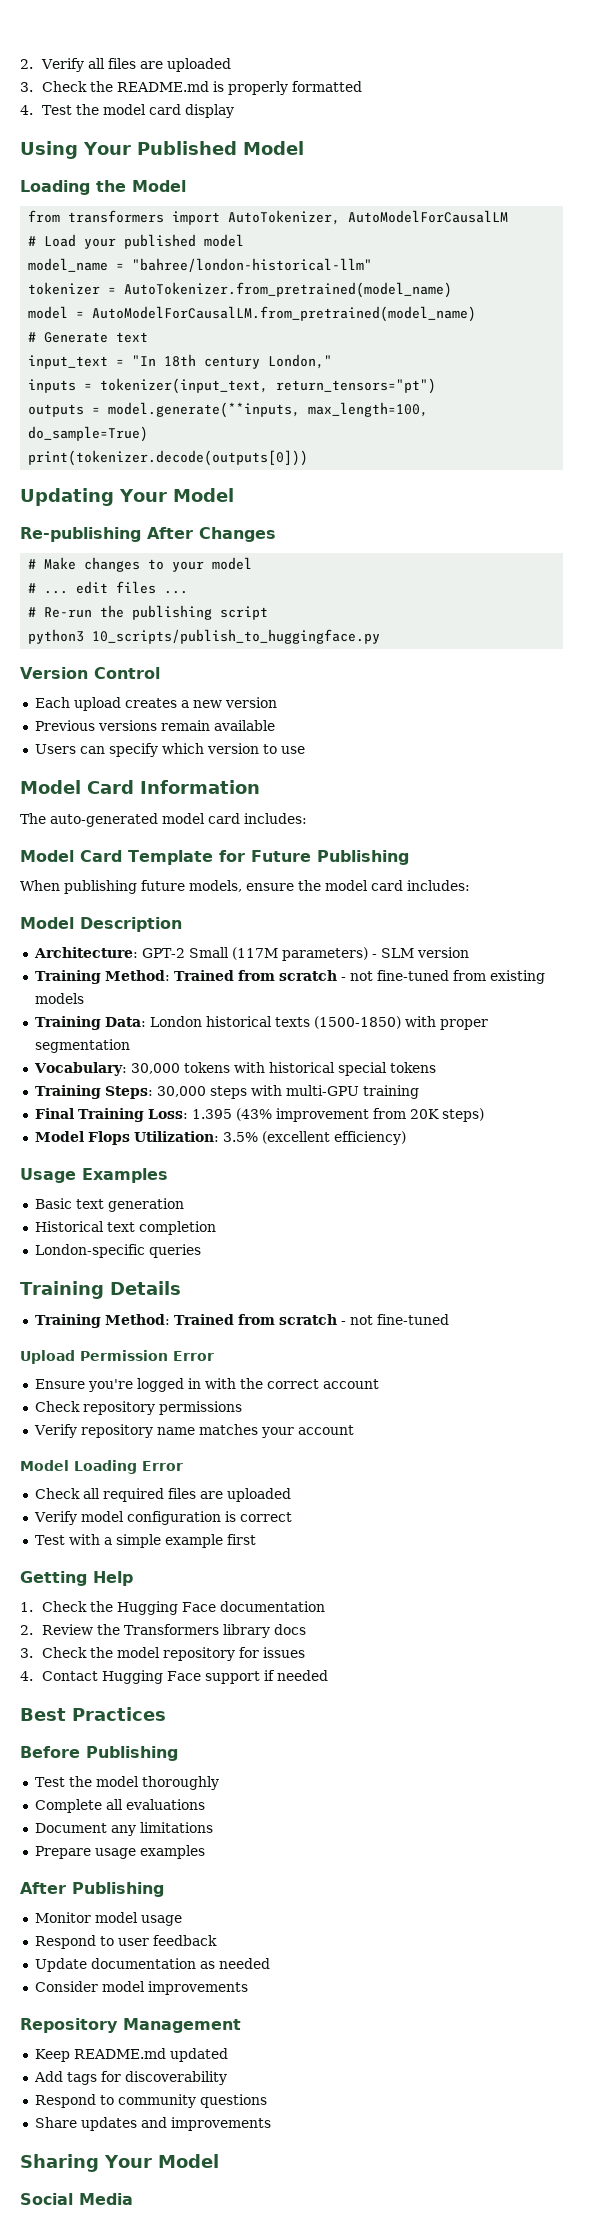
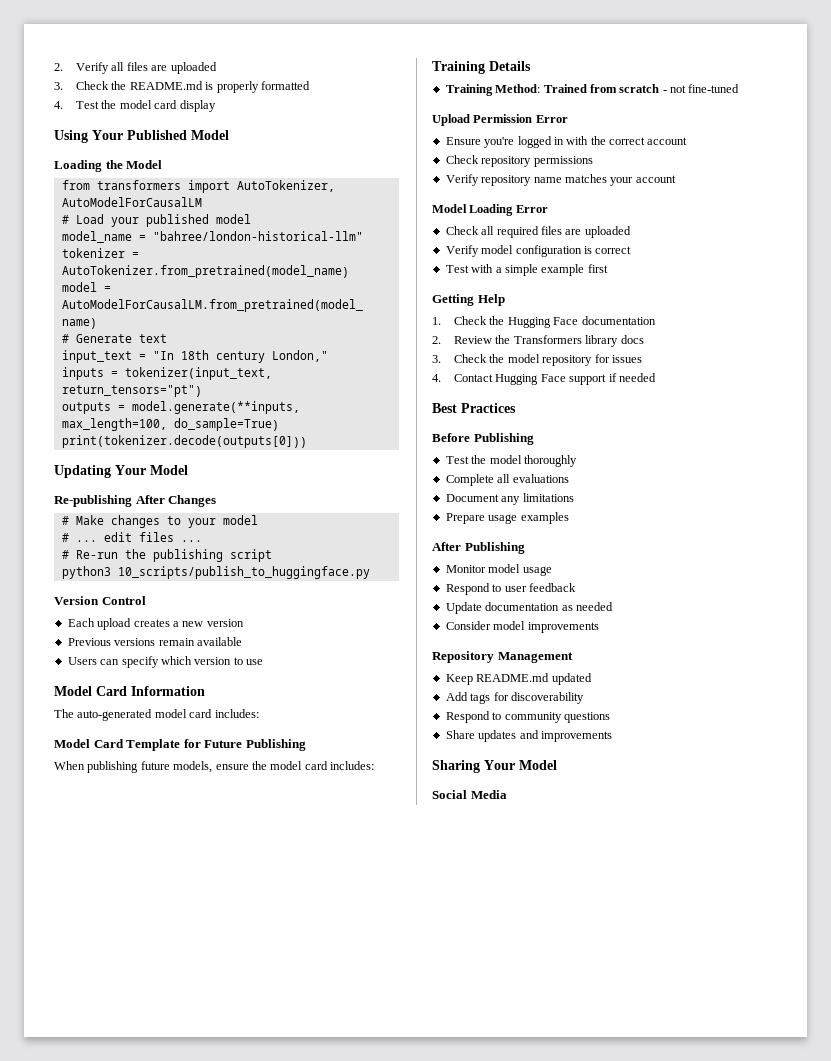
[20,917,182,932] [33,947,469,961] [34,970,545,984] [34,993,84,1004] [34,1016,488,1030] [34,1039,130,1053] [33,1062,436,1076] [34,1085,419,1099] [34,1108,484,1122] [34,1131,406,1145] [20,1168,168,1183] [34,1198,184,1212] [34,1221,216,1235] [34,1244,201,1258] // Model Description // Architecture: GPT-2 Small (117M parameters) - SLM version // Training Method: Trained from scratch - not fine-tuned from existing models // Training Data: London historical texts (1500-1850) with proper segmentation // Vocabulary: 30,000 tokens with historical special tokens // Training Steps: 30,000 steps with multi-GPU training // Final Training Loss: 1.395 (43% improvement from 20K steps) // Model Flops Utilization: 3.5% (excellent efficiency) // Usage Examples // Basic text generation // Historical text completion // London-specific queries -> (374, 765) none

